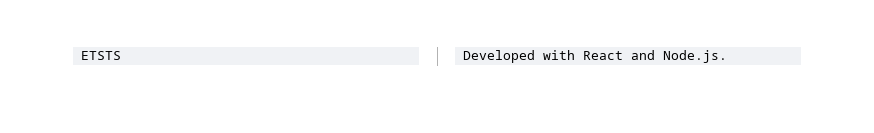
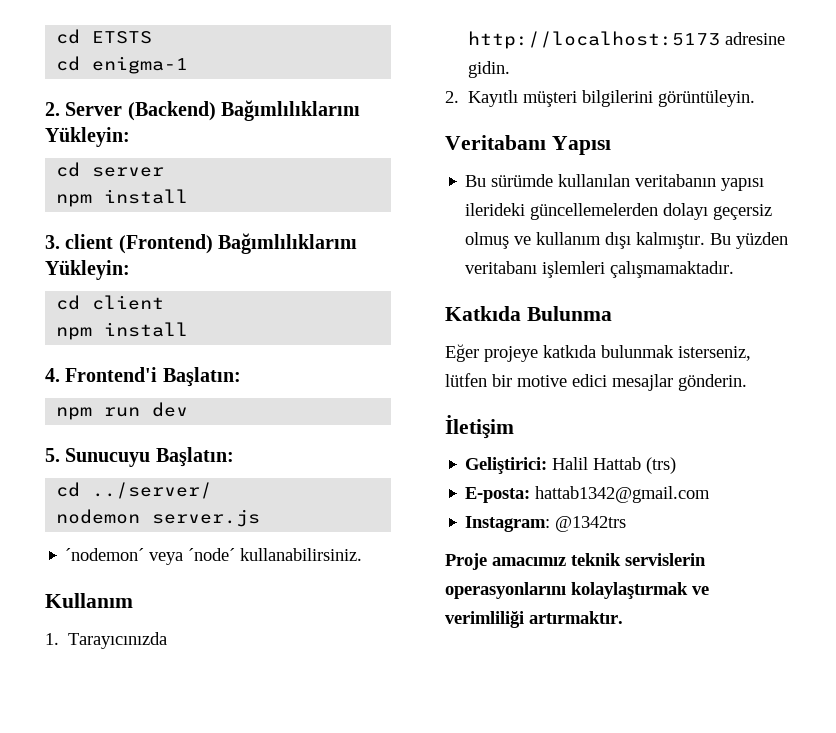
(81, 55) none -> [56,29,81,44] cd
[463,50,728,63] Developed with React and Node.js. -> [56,56,189,74] [45,100,361,121] [45,127,130,147] [56,162,165,177] [56,189,189,207] [45,233,358,254] [45,260,130,280] [56,295,165,310] [56,322,189,340] [45,367,241,387] [56,402,189,420] [45,447,234,467] [56,482,213,499] [56,509,261,527] [65,548,363,565] [45,593,133,608] [45,632,168,649] [468,31,786,49] [468,61,511,78] [445,90,756,107] [445,135,611,155] [465,174,765,191] [465,203,773,220] [465,232,789,249] [465,261,735,278] [445,306,612,321] [445,344,751,362] [445,373,747,391] [445,415,514,439] [465,457,677,474] [465,486,711,503] [465,516,627,532] [445,553,706,570] [445,582,709,599] [445,611,623,628] cd enigma-1 // 2. Server (Backend) Bağımlılıklarını Yükleyin: // cd server // npm install // 3. client (Frontend) Bağımlılıklarını Yükleyin: // cd client // npm install // 4. Frontend'i Başlatın: // npm run dev // 5. Sunucuyu Başlatın: // cd ../server/ // nodemon server.js // ´nodemon´ veya ´node´ kullanabilirsiniz. // Kullanım // 1. Tarayıcınızda http://localhost:5173 adresine gidin. // 2. Kayıtlı müşteri bilgilerini görüntüleyin. // Veritabanı Yapısı // Bu sürümde kullanılan veritabanın yapısı ilerideki güncellemelerden dolayı geçersiz olmuş ve kullanım dışı kalmıştır. Bu yüzden veritabanı işlemleri çalışmamaktadır. // Katkıda Bulunma // Eğer projeye katkıda bulunmak isterseniz, lütfen bir motive edici mesajlar gönderin. // İletişim // Geliştirici: Halil Hattab (trs) // E-posta: hattab1342@gmail.com // Instagram: @1342trs // Proje amacımız teknik servislerin operasyonlarını kolaylaştırmak ve verimliliği artırmaktır.

